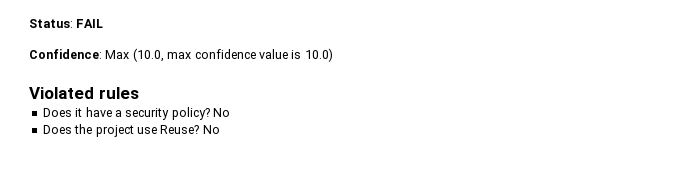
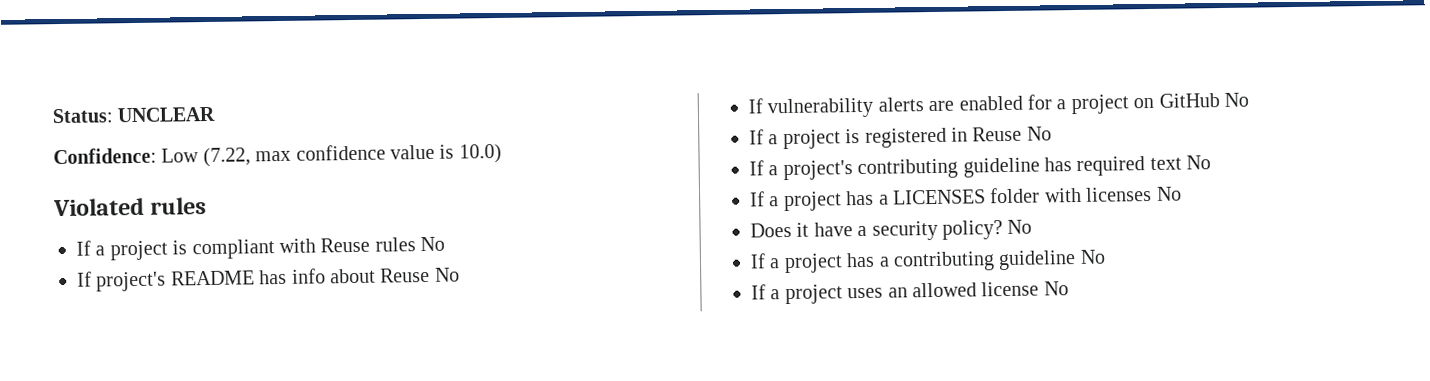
[76,19,104,28] FAIL -> [117,106,216,123] UNCLEAR
[105,48,164,62] Max (10.0, -> [161,147,251,168] Low (7.22,
(139, 93) none -> [76,236,446,261] [77,267,460,292] [748,92,1249,119] [749,126,1052,150] [749,155,1212,181] [750,186,1182,212] // If a project is compliant with Reuse rules No // If project's README has info about Reuse No // If vulnerability alerts are enabled for a project on GitHub No // If a project is registered in Reuse No // If a project's contributing guideline has required text No // If a project has a LICENSES folder with licenses No
[42,124,200,137] Does the project use Reuse? -> [750,249,1106,274] [751,281,1040,305] If a project has a contributing guideline No // If a project uses an allowed license

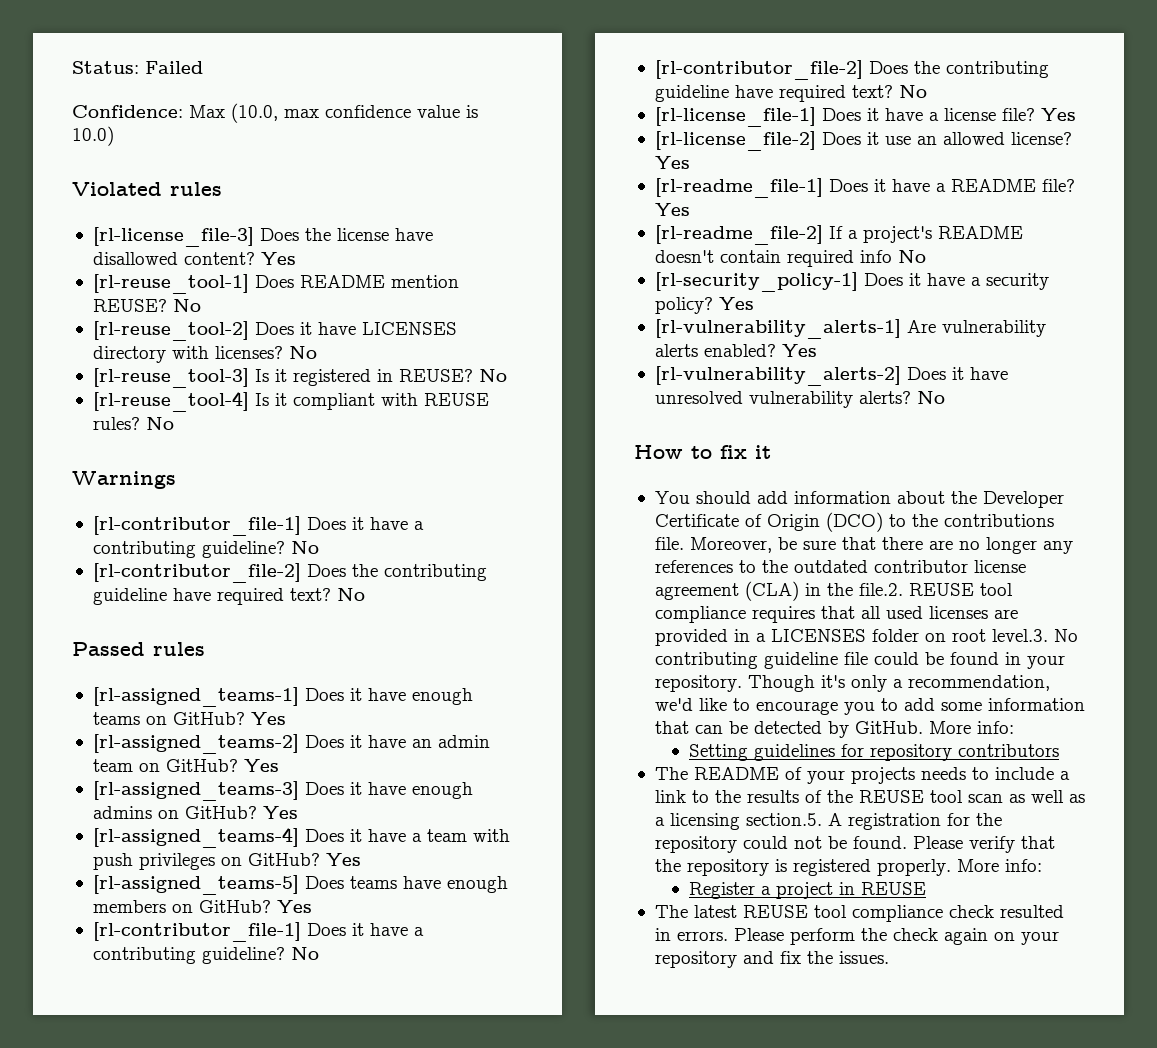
[117,106,216,123] UNCLEAR -> [145,61,203,74] Failed
[161,147,251,168] Low (7.22, -> [189,103,278,123] Max (10.0,
[76,236,446,261] [77,267,460,292] [748,92,1249,119] [749,126,1052,150] [749,155,1212,181] [750,186,1182,212] If a project is compliant with Reuse rules No // If project's README has info about Reuse No // If vulnerability alerts are enabled for a project on GitHub No // If a project is registered in Reuse No // If a project's contributing guideline has required text No // If a project has a LICENSES folder with licenses No // -> [92,227,433,247] [92,252,296,265] [92,274,459,294] [92,299,201,312] [92,321,457,341] [92,346,317,363] [92,368,507,388] [92,391,489,412] [92,417,174,430] [72,471,176,489] [92,516,424,536] [92,541,319,558] [92,563,487,583] [92,588,365,605] [72,642,205,656] [92,687,473,707] [92,712,286,725] [92,734,490,754] [92,759,279,772] [92,781,473,801] [92,806,298,819] [92,827,510,848] [92,853,361,870] [92,875,508,895] [92,900,312,913] [92,922,424,942] [92,947,319,964] [654,60,1049,80] [654,85,927,102] [654,107,1076,127] [654,131,1072,151] [654,156,690,169] [654,178,1075,198] [654,203,690,216] [654,225,1023,245] [654,250,926,267] [654,272,858,292] [rl-license_file-3] Does the license have disallowed content? Yes // [rl-reuse_tool-1] Does README mention REUSE? No // [rl-reuse_tool-2] Does it have LICENSES directory with licenses? No // [rl-reuse_tool-3] Is it registered in REUSE? No // [rl-reuse_tool-4] Is it compliant with REUSE rules? No // Warnings // [rl-contributor_file-1] Does it have a contributing guideline? No // [rl-contributor_file-2] Does the contributing guideline have required text? No // Passed rules // [rl-assigned_teams-1] Does it have enough teams on GitHub? Yes // [rl-assigned_teams-2] Does it have an admin team on GitHub? Yes // [rl-assigned_teams-3] Does it have enough admins on GitHub? Yes // [rl-assigned_teams-4] Does it have a team with push privileges on GitHub? Yes // [rl-assigned_teams-5] Does teams have enough members on GitHub? Yes // [rl-contributor_file-1] Does it have a contributing guideline? No // [rl-contributor_file-2] Does the contributing guideline have required text? No // [rl-license_file-1] Does it have a license file? Yes // [rl-license_file-2] Does it use an allowed license? Yes // [rl-readme_file-1] Does it have a README file? Yes // [rl-readme_file-2] If a project's README doesn't contain required info No // [rl-security_policy-1]
[1007,219,1033,234] [750,249,1106,274] [751,281,1069,305] No // If a project has a contributing guideline No // If a project uses an allowed license No -> [718,297,754,310] [654,319,1046,339] [654,344,817,357] [654,366,1008,386] [654,391,945,408] [634,445,771,459] [654,491,1064,508] [654,512,1054,532] [654,537,1073,554] [654,560,1026,573] [654,581,1013,601] [654,606,1018,623] [654,629,1078,646] [654,652,1065,669] [654,675,1050,692] [654,698,1085,715] [654,721,1014,738] [688,744,1059,761] [654,767,1070,784] [654,790,1085,803] [654,813,1002,830] [654,836,1055,853] [654,859,1042,876] [688,882,926,899] [654,905,1064,922] [654,928,1059,945] [654,951,889,968] Yes // [rl-vulnerability_alerts-1] Are vulnerability alerts enabled? Yes // [rl-vulnerability_alerts-2] Does it have unresolved vulnerability alerts? No // How to fix it // You should add information about the Developer Certificate of Origin (DCO) to the contributions file. Moreover, be sure that there are no longer any references to the outdated contributor license agreement (CLA) in the file.2. REUSE tool compliance requires that all used licenses are provided in a LICENSES folder on root level.3. No contributing guideline file could be found in your repository. Though it's only a recommendation, we'd like to encourage you to add some information that can be detected by GitHub. More info: // Setting guidelines for repository contributors // The README of your projects needs to include a link to the results of the REUSE tool scan as well as a licensing section.5. A registration for the repository could not be found. Please verify that the repository is registered properly. More info: // Register a project in REUSE // The latest REUSE tool compliance check resulted in errors. Please perform the check again on your repository and fix the issues.

